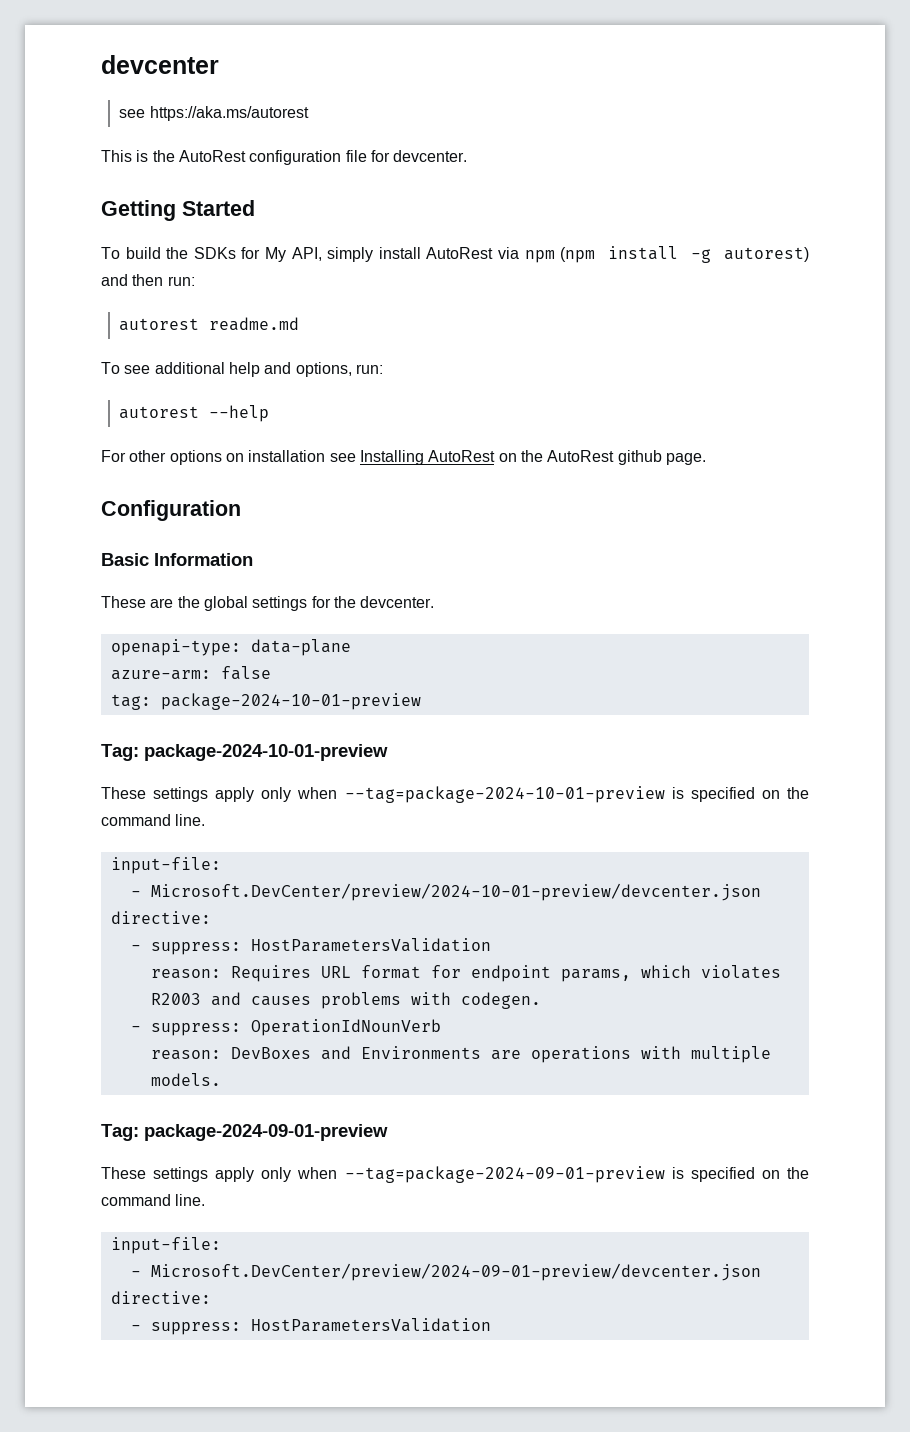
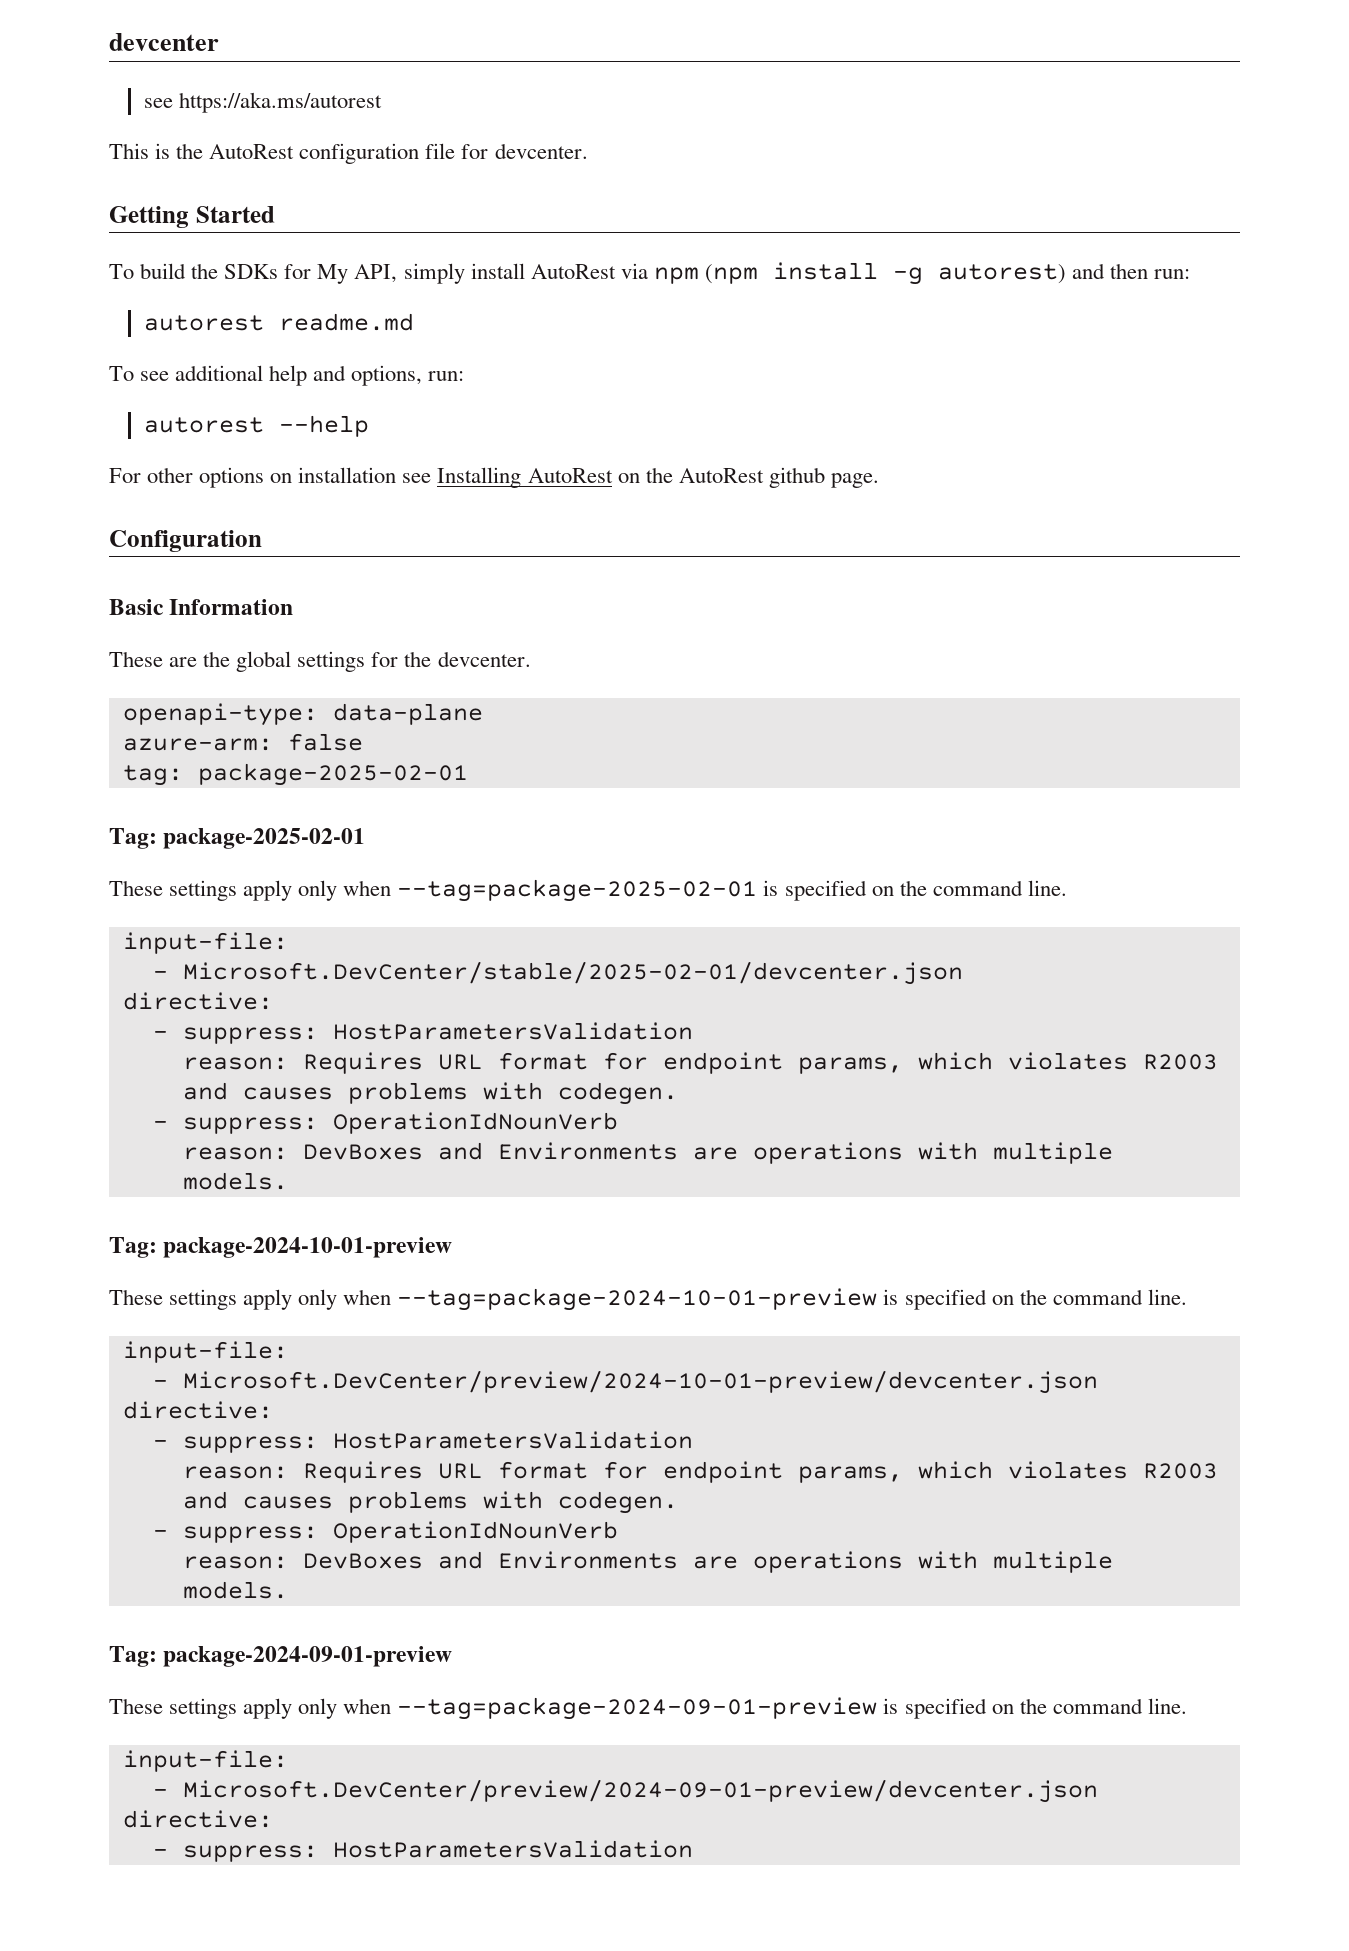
[160,693,421,710] package-2024-10-01-preview -> [197,763,468,786] [109,828,366,849] [109,879,1067,902] [122,932,288,954] [152,961,963,985] [122,992,273,1010] [152,1022,693,1044] [182,1052,1218,1074] [182,1082,678,1105] [152,1112,618,1134] [182,1142,1113,1164] [182,1172,288,1190] package-2025-02-01 // Tag: package-2025-02-01 // These settings apply only when --tag=package-2025-02-01 is specified on the command line. // input-file: // - Microsoft.DevCenter/stable/2025-02-01/devcenter.json // directive: // - suppress: HostParametersValidation // reason: Requires URL format for endpoint params, which violates R2003 and causes problems with codegen. // - suppress: OperationIdNounVerb // reason: DevBoxes and Environments are operations with multiple models.

